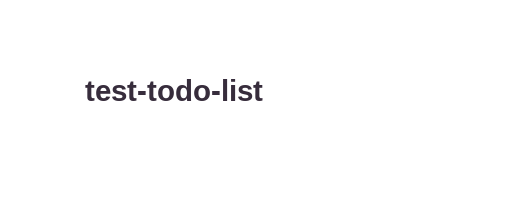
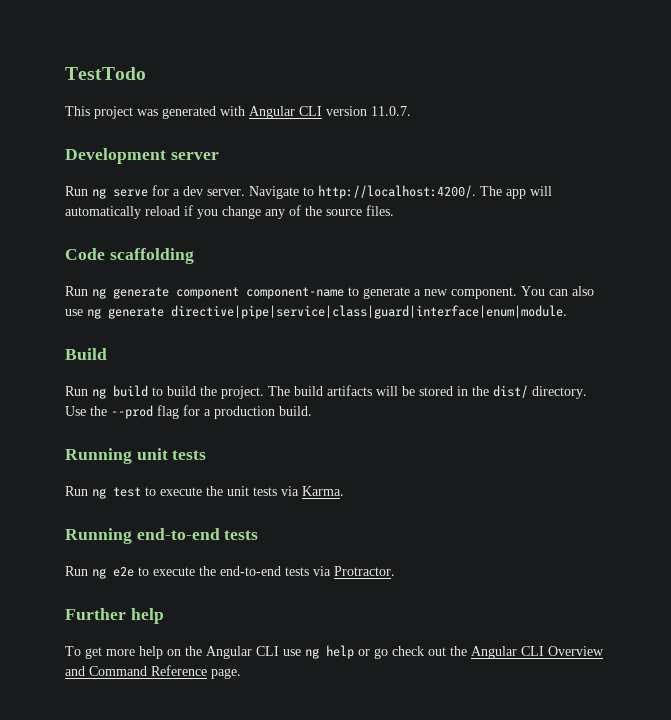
[85,79,263,101] test-todo-list -> [65,67,146,80] [65,106,411,119] [65,148,219,164] [65,185,552,199] [65,205,394,219] [65,248,194,264] [65,286,594,299] [65,305,567,319] [65,348,107,360] [65,385,587,399] [65,405,312,419] [65,448,207,464] [65,486,344,499] [65,528,259,544] [65,566,395,579] [65,608,164,624] [65,645,604,659] [65,665,241,679] TestTodo // This project was generated with Angular CLI version 11.0.7. // Development server // Run ng serve for a dev server. Navigate to http://localhost:4200/. The app will automatically reload if you change any of the source files. // Code scaffolding // Run ng generate component component-name to generate a new component. You can also use ng generate directive|pipe|service|class|guard|interface|enum|module. // Build // Run ng build to build the project. The build artifacts will be stored in the dist/ directory. Use the --prod flag for a production build. // Running unit tests // Run ng test to execute the unit tests via Karma. // Running end-to-end tests // Run ng e2e to execute the end-to-end tests via Protractor. // Further help // To get more help on the Angular CLI use ng help or go check out the Angular CLI Overview and Command Reference page.

